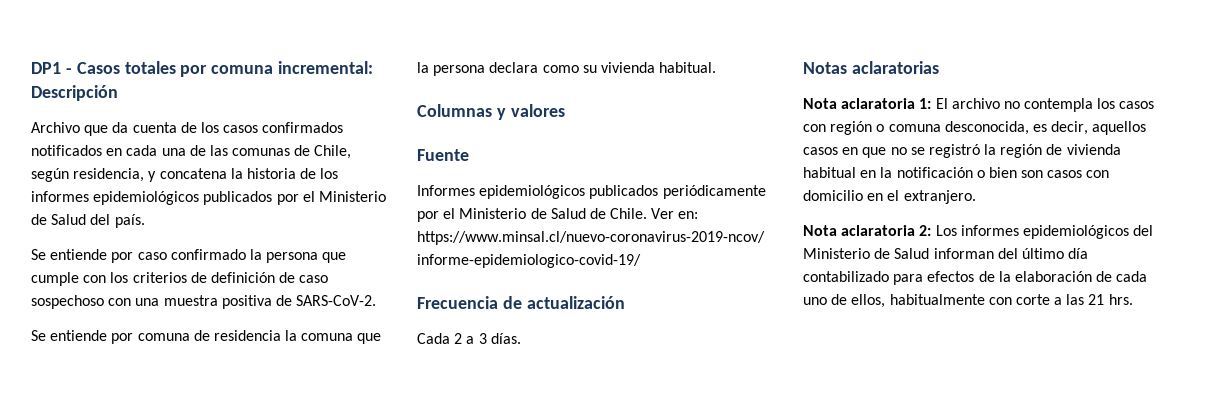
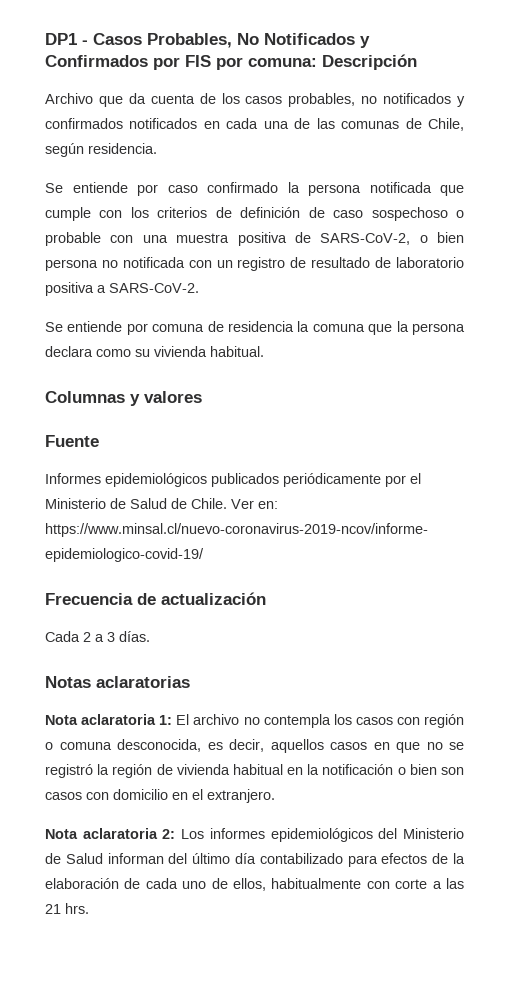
[124,61,374,77] totales por comuna incremental: -> [147,33,370,48] [45,55,317,70] Probables, No Notificados y Confirmados por FIS por comuna:
(259, 129) none -> [288,93,465,107] probables, no notificados y
[73,168,339,182] [31,191,386,205] [31,214,145,228] residencia, y concatena la historia de los informes epidemiológicos publicados por el Ministerio de Salud del país. -> [88,143,157,154] residencia.
(319, 257) none -> [369,182,432,193] notificada
(104, 302) none -> [456,210,465,218] [45,232,101,246] o probable
(292, 300) none -> [320,232,464,245] [45,257,465,271] [45,282,106,296] SARS-CoV-2, o bien persona no notificada con un registro de resultado de laboratorio positiva a

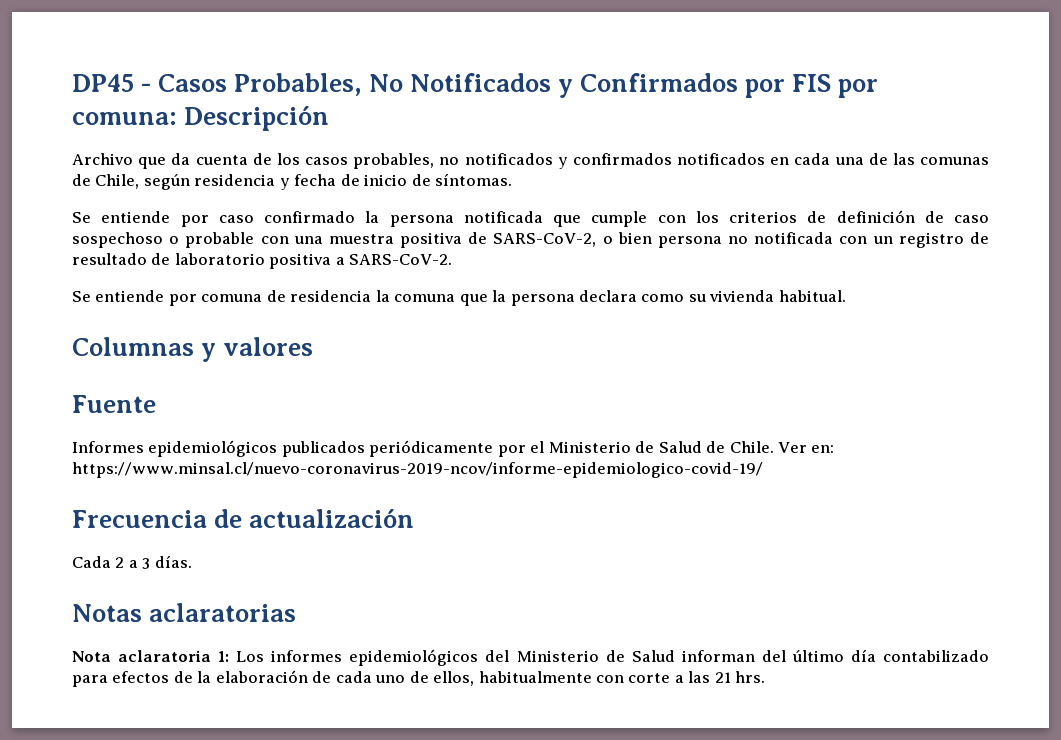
[45,33,77,45] DP1 -> [72,74,134,92] DP45
[88,143,157,154] residencia. -> [194,173,513,190] residencia y fecha de inicio de síntomas.
[176,714,465,728] [45,739,464,753] [45,764,465,778] [45,789,275,803] [45,828,176,839] El archivo no contempla los casos con región o comuna desconocida, es decir, aquellos casos en que no se registró la región de vivienda habitual en la notificación o bien son casos con domicilio en el extranjero. // Nota aclaratoria 2: -> (230, 656) none

